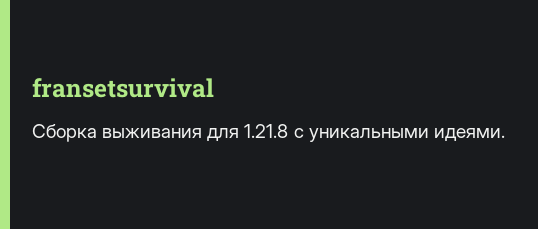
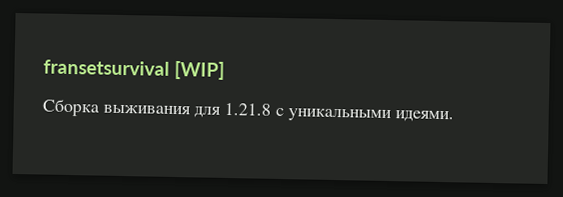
(214, 88) none -> [174,60,226,80] [WIP]

